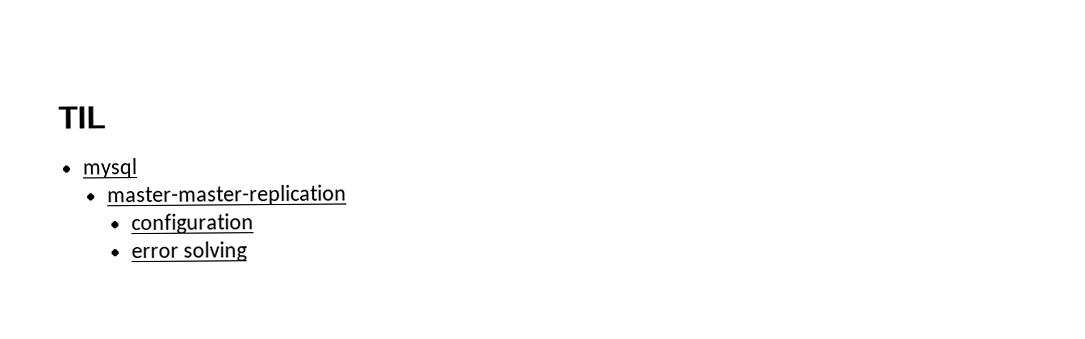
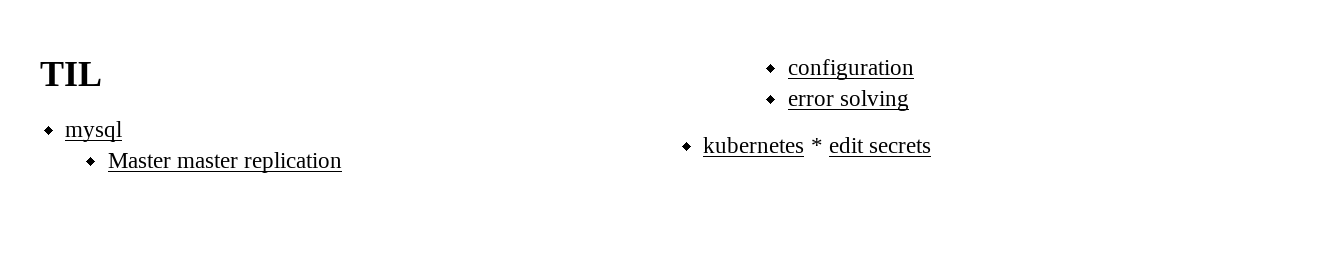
[106,184,347,207] master-master-replication -> [107,152,342,173] Master master replication
(248, 251) none -> [703,137,931,153] // kubernetes * edit secrets

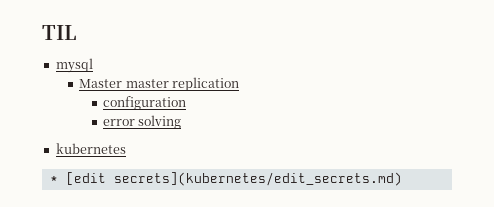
[810,137,931,153] * edit secrets -> [49,172,402,186] // * [edit secrets](kubernetes/edit_secrets.md)

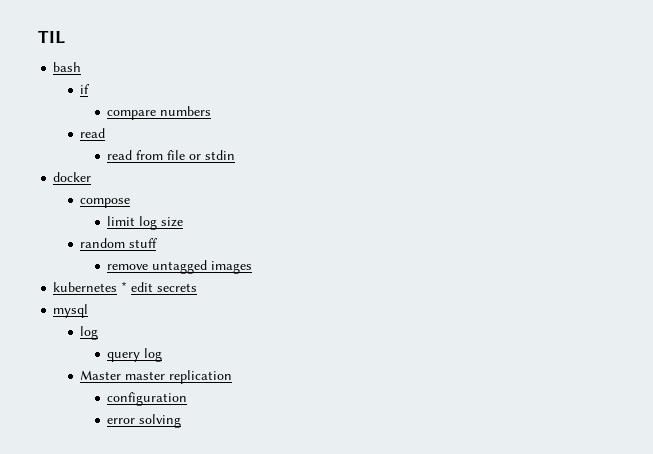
[55,58,93,73] mysql -> [53,62,82,72] [80,84,91,94] [107,106,212,120] [80,128,106,138] [107,150,236,160] [53,172,92,182] [80,198,131,208] [107,216,184,230] [80,238,159,248] [107,260,253,274] [53,281,198,292] [53,304,89,318] [80,326,99,340] [107,348,163,362] bash // if // compare numbers // read // read from file or stdin // docker // compose // limit log size // random stuff // remove untagged images // kubernetes * edit secrets // mysql // log // query log
[55,143,126,154] [49,172,402,186] // kubernetes // * [edit secrets](kubernetes/edit_secrets.md) -> (182, 421) none

